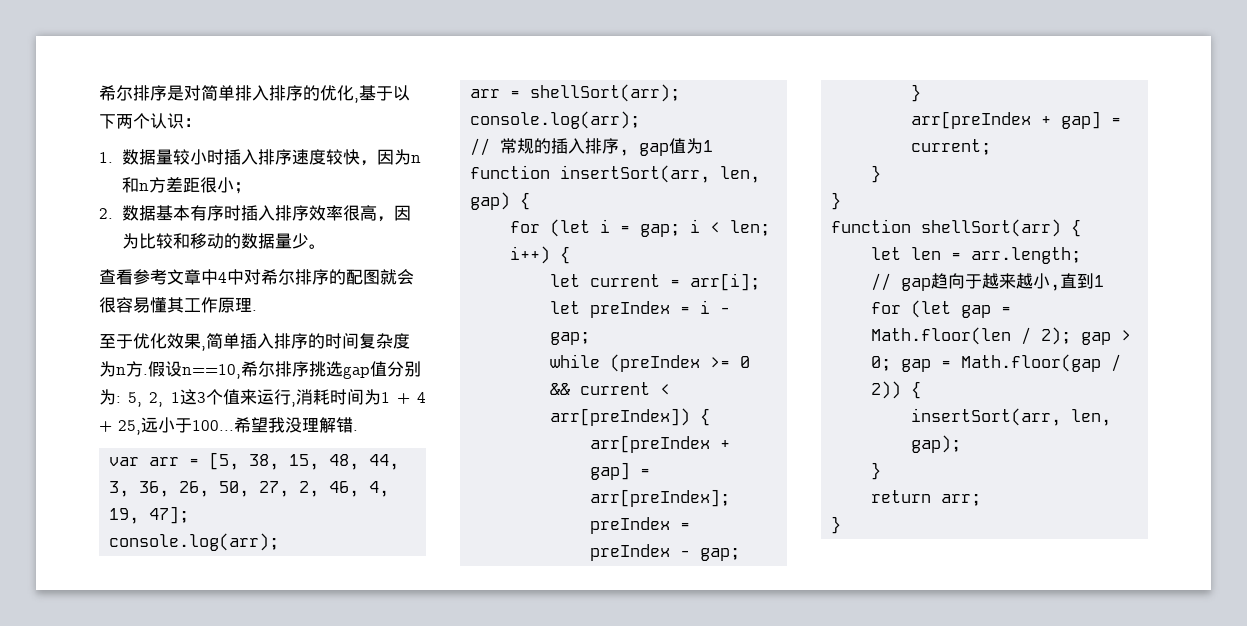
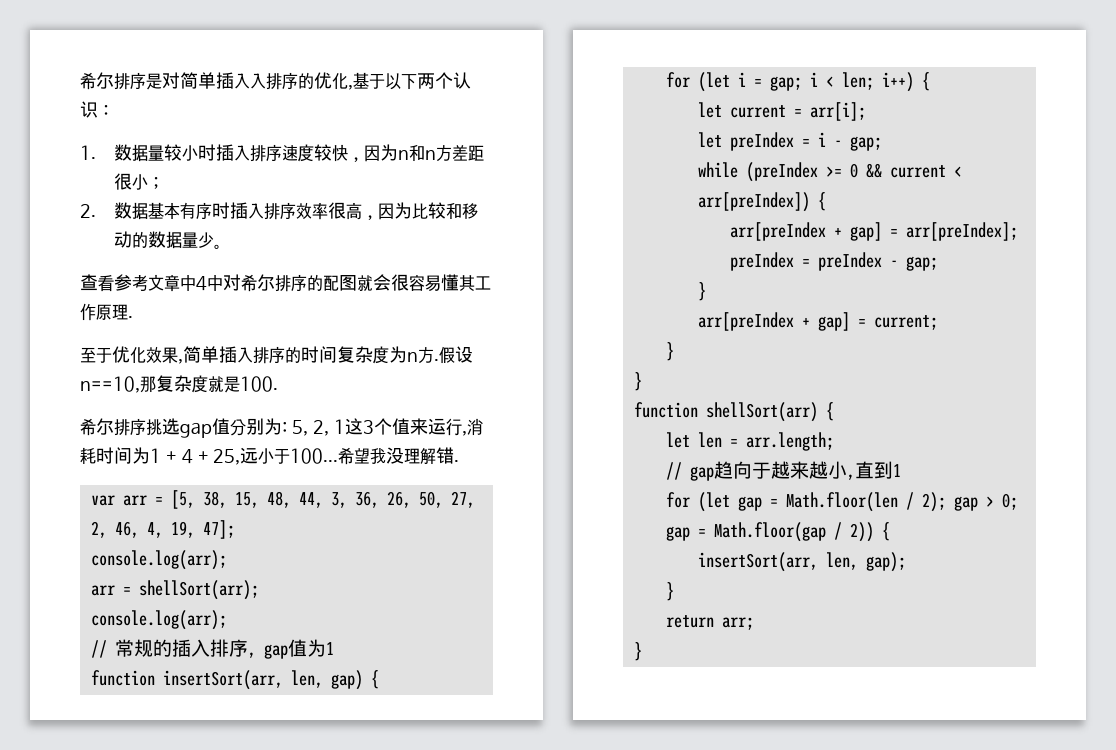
[235,85,252,101] 排 -> [216,72,250,89] 插入
(241, 371) none -> [140,375,278,393] 那复杂度就是100. //

